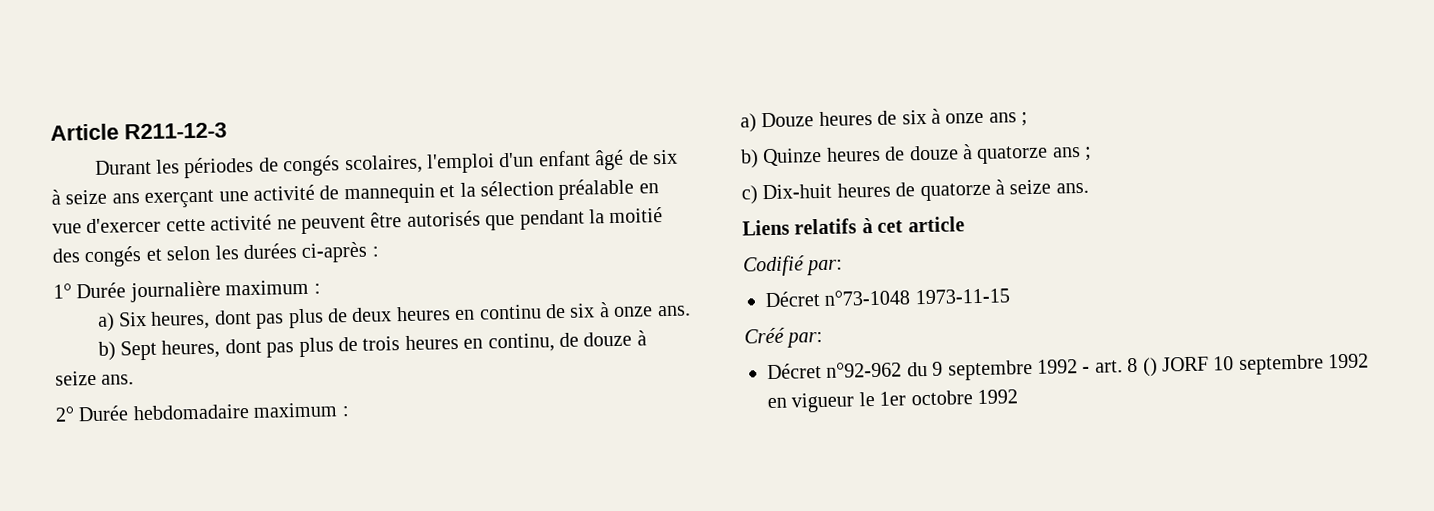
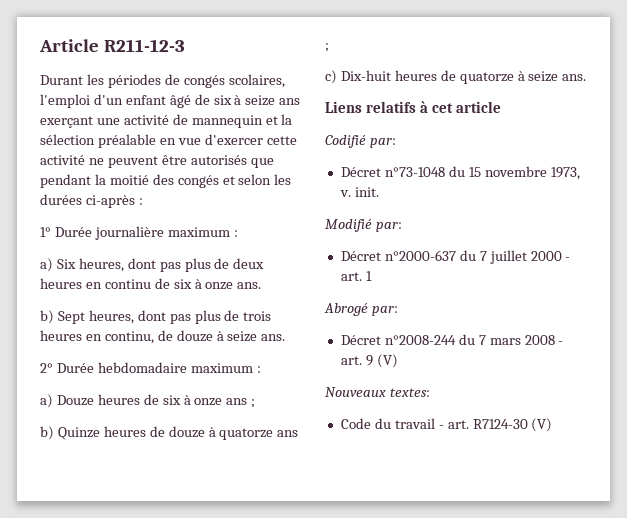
[914,288,1010,305] [744,327,824,348] [767,353,1370,381] [767,389,1018,413] 1973-11-15 // Créé par: // Décret n°92-962 du 9 septembre 1992 - art. 8 () JORF 10 septembre 1992 en vigueur le 1er octobre 1992 -> [448,166,580,180] [339,187,379,197] [325,219,402,232] [340,250,571,264] [340,271,372,281] [324,303,398,316] [340,334,564,345] [340,354,398,368] [325,387,430,397] [340,418,553,432] du 15 novembre 1973, v. init. // Modifié par: // Décret n°2000-637 du 7 juillet 2000 - art. 1 // Abrogé par: // Décret n°2008-244 du 7 mars 2008 - art. 9 (V) // Nouveaux textes: // Code du travail - art. R7124-30 (V)

